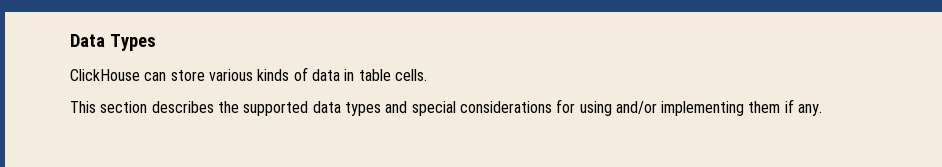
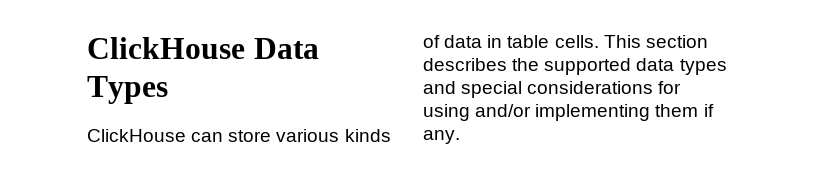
(70, 40) none -> [87,37,245,59] ClickHouse
(427, 75) // -> (599, 41) none

